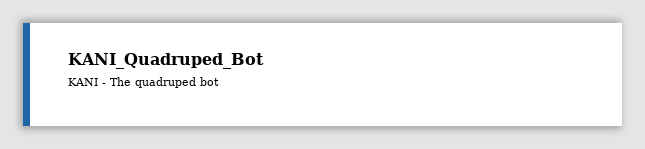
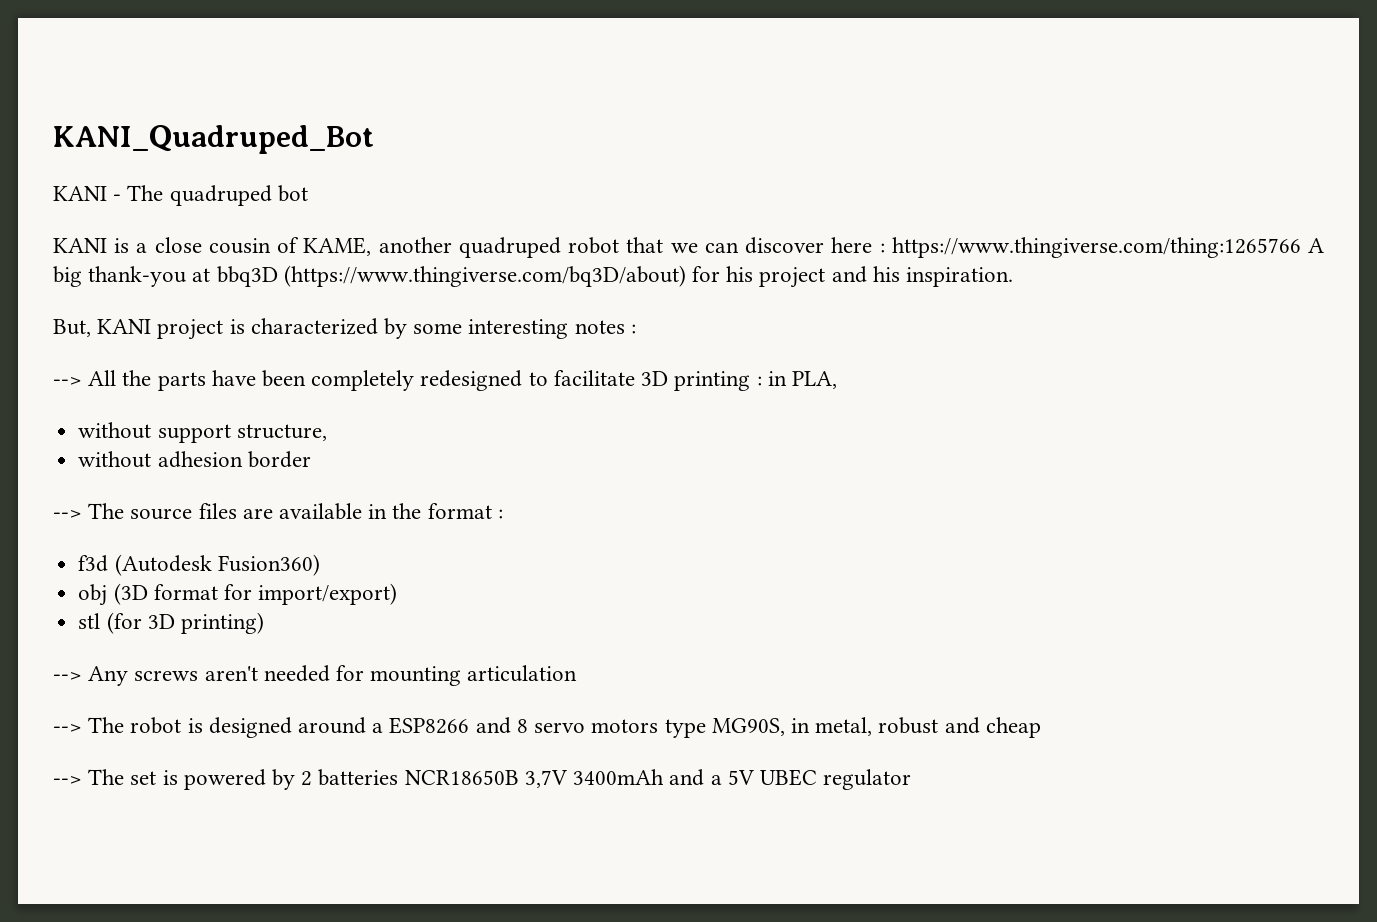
(219, 81) none -> [53,237,1325,258] [53,265,1014,288] [53,318,636,340] [53,370,837,391] [78,422,327,443] [78,451,311,468] [53,503,503,520] [78,554,320,576] [78,583,398,606] [78,612,264,634] [53,665,578,686] [53,717,1041,738] [53,769,912,790] // KANI is a close cousin of KAME, another quadruped robot that we can discover here : https://www.thingiverse.com/thing:1265766 A big thank-you at bbq3D (https://www.thingiverse.com/bq3D/about) for his project and his inspiration. // But, KANI project is characterized by some interesting notes : // --> All the parts have been completely redesigned to facilitate 3D printing : in PLA, // without support structure, // without adhesion border // --> The source files are available in the format : // f3d (Autodesk Fusion360) // obj (3D format for import/export) // stl (for 3D printing) // --> Any screws aren't needed for mounting articulation // --> The robot is designed around a ESP8266 and 8 servo motors type MG90S, in metal, robust and cheap // --> The set is powered by 2 batteries NCR18650B 3,7V 3400mAh and a 5V UBEC regulator

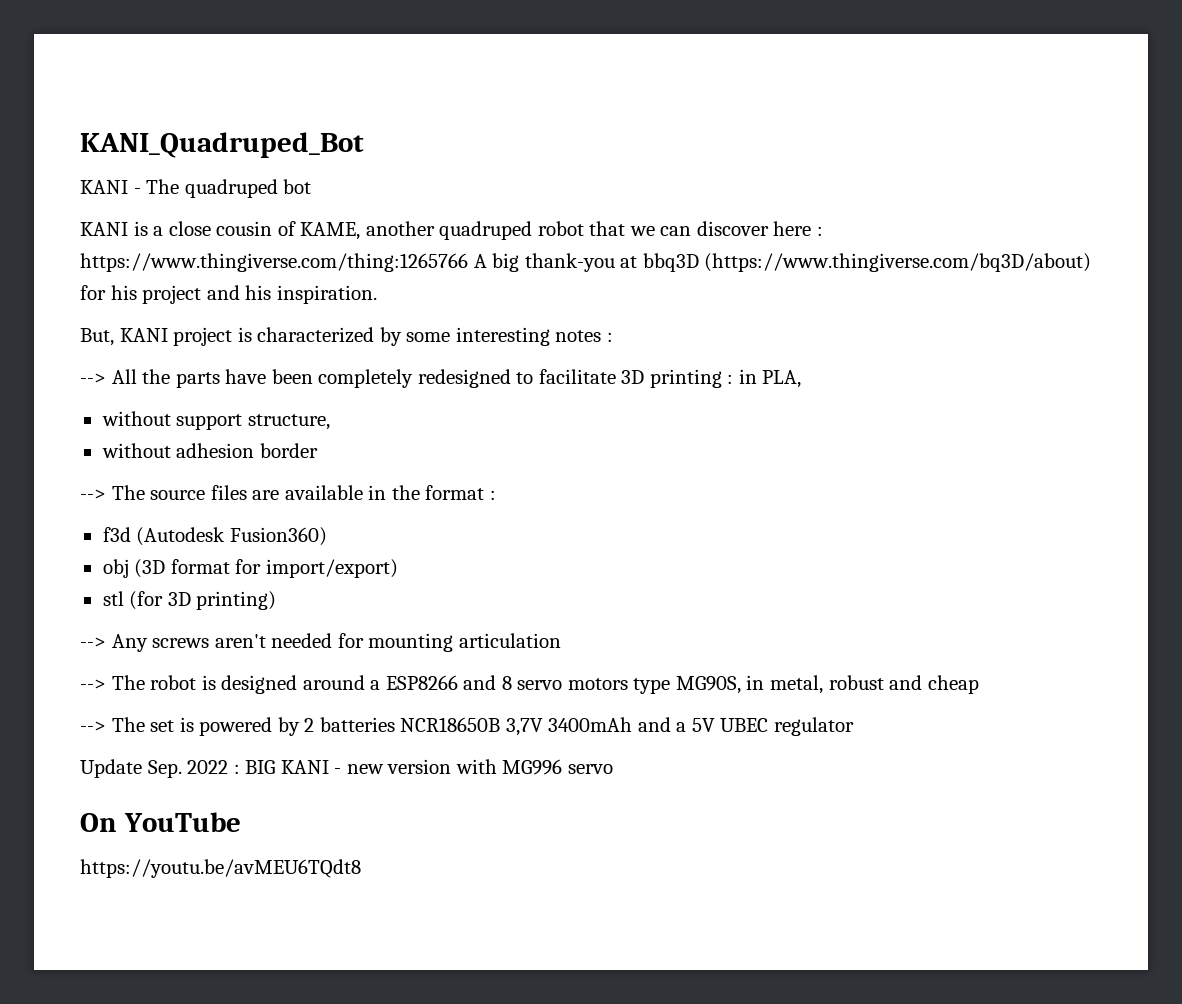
(912, 779) none -> [80,759,613,778] [80,812,241,832] [80,859,361,878] // Update Sep. 2022 : BIG KANI - new version with MG996 servo // On YouTube // https://youtu.be/avMEU6TQdt8

